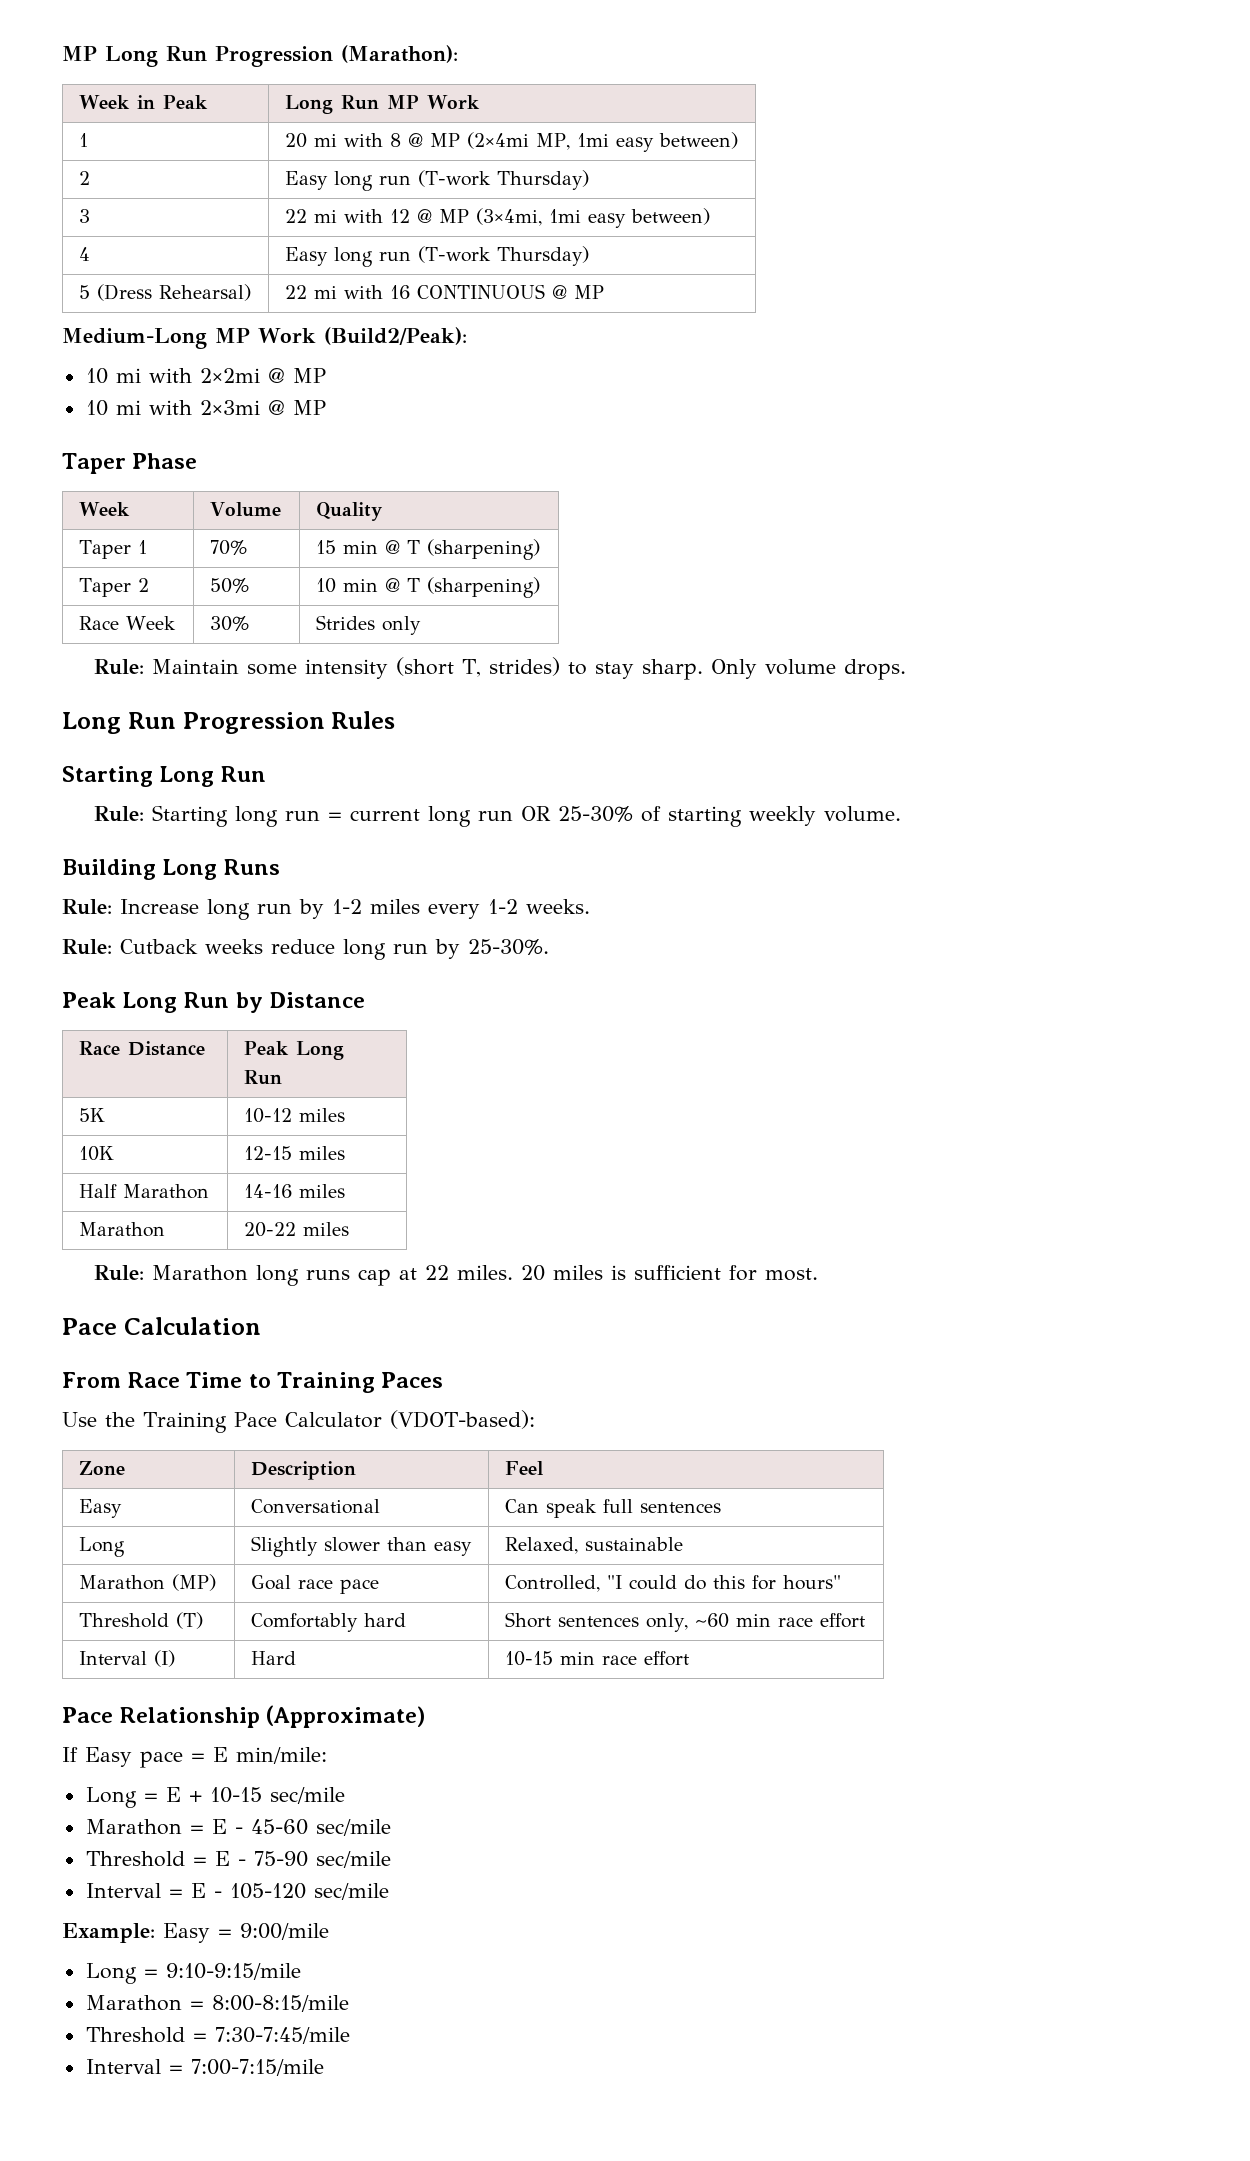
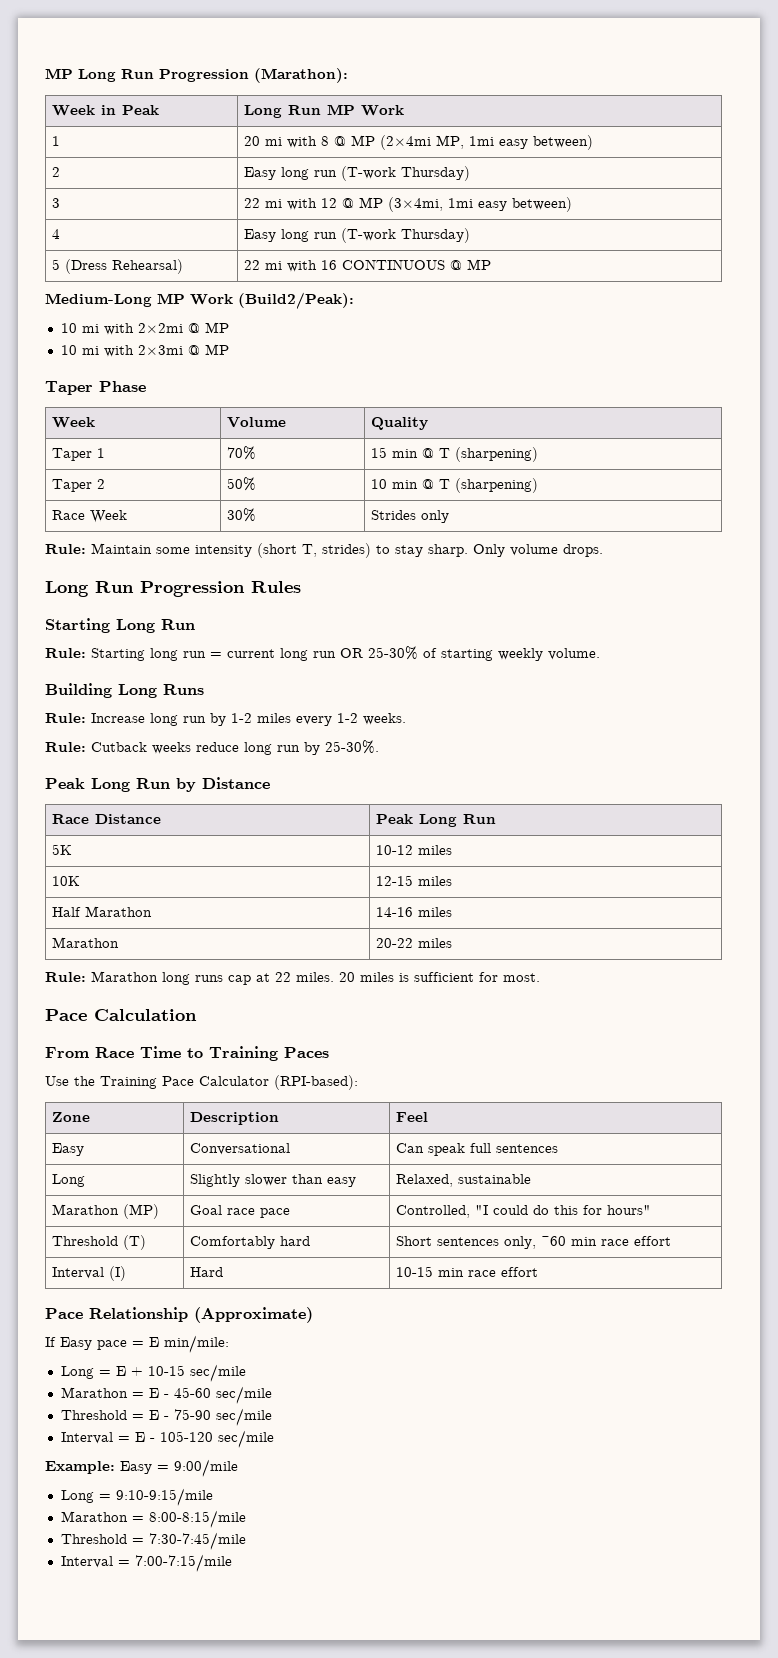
[389,1410,535,1429] (VDOT-based): -> [274,1075,358,1090] (RPI-based):

